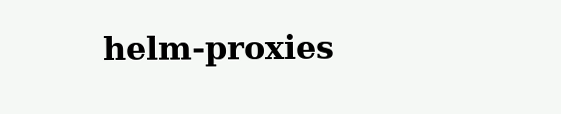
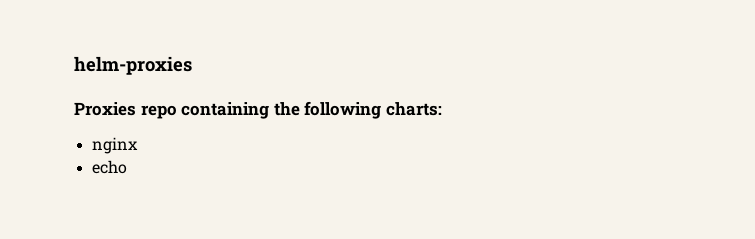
(335, 50) none -> [74,101,442,119] [91,137,138,154] [91,160,127,174] // Proxies repo containing the following charts: // nginx // echo

